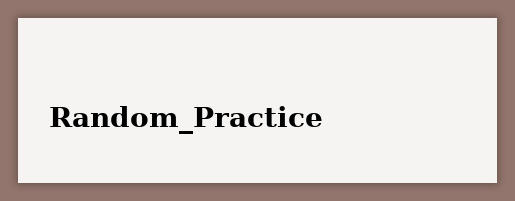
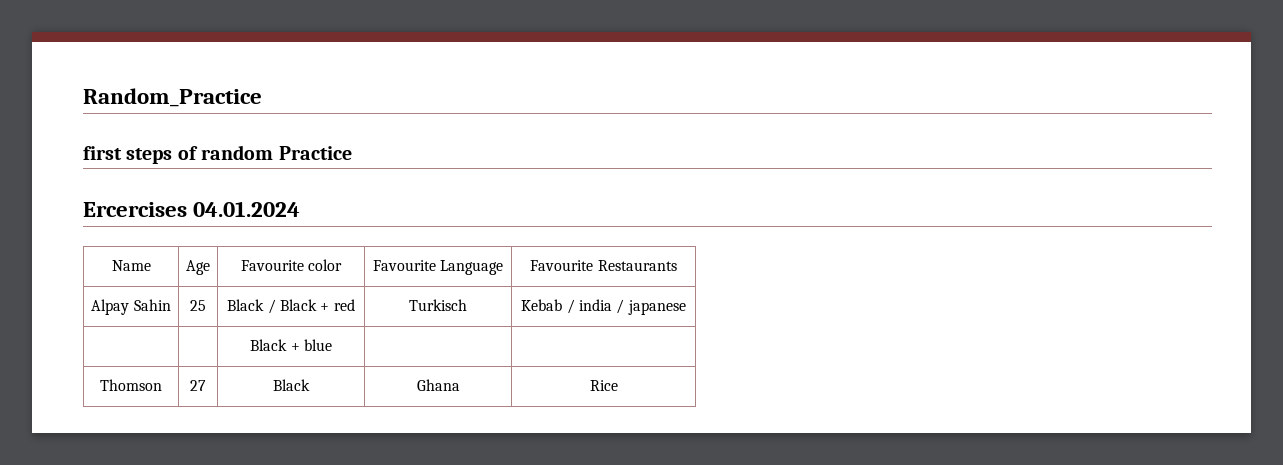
(323, 120) none -> [83,145,352,164] [83,201,301,217] [111,260,151,271] [186,260,210,275] [240,259,343,271] [372,260,504,275] [530,260,677,271] [91,299,171,315] [190,300,206,311] [227,299,355,314] [408,299,467,311] [521,299,686,315] [250,339,332,351] [100,379,162,391] [190,380,206,391] [273,379,310,391] [416,379,460,391] [589,380,618,391] // first steps of random Practice // Ercercises 04.01.2024 // Name | Age | Favourite color | Favourite Language | Favourite Restaurants // Alpay Sahin | 25 | Black / Black + red | Turkisch | Kebab / india / japanese // | | Black + blue | | // Thomson | 27 | Black | Ghana | Rice

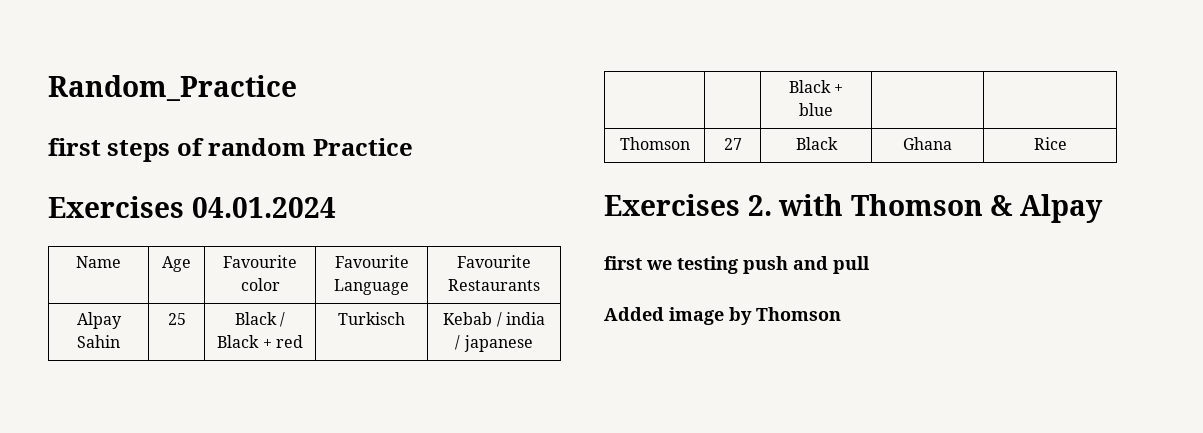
[83,202,187,217] Ercercises -> [48,196,184,218] Exercises
(618, 385) none -> [604,194,1103,223] [604,256,870,274] [604,307,841,325] // Exercises 2. with Thomson & Alpay // first we testing push and pull // Added image by Thomson

